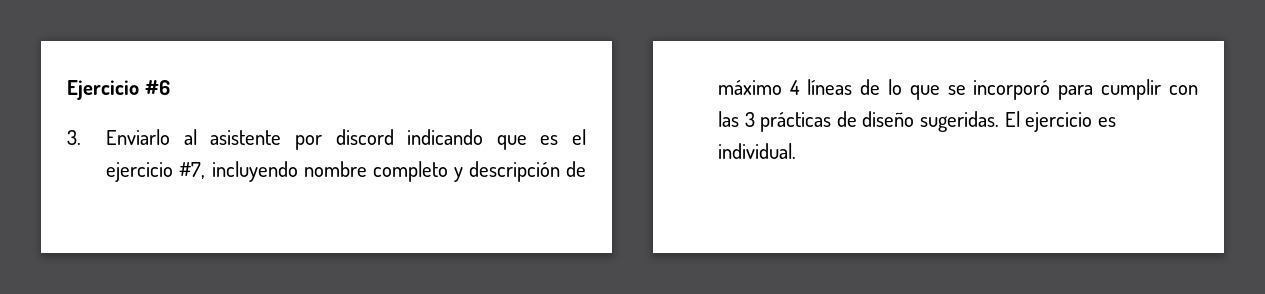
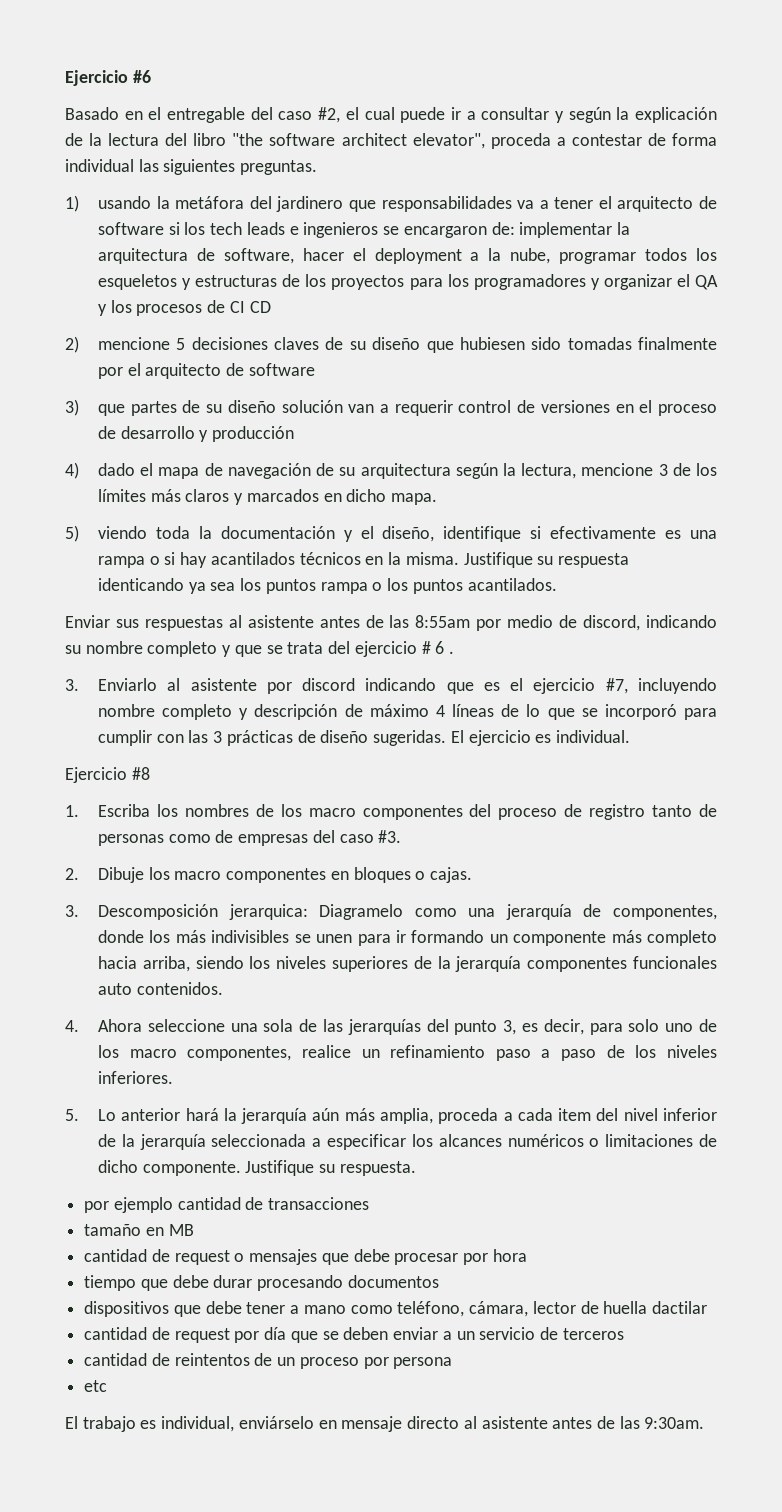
(170, 87) none -> [65,107,717,123] [65,133,718,149] [65,159,318,175] [65,195,717,212] [98,222,630,238] [98,248,717,264] [98,274,718,290] [98,300,271,316] [65,336,717,353] [98,363,315,379] [65,399,718,416] [98,426,295,442] [65,462,718,479] [98,489,438,505] [65,525,717,542] [98,552,629,568] [98,578,557,594] [65,615,717,631] [65,641,454,657] // Basado en el entregable del caso #2, el cual puede ir a consultar y según la explicación de la lectura del libro "the software architect elevator", proceda a contestar de forma individual las siguientes preguntas. // 1) usando la metáfora del jardinero que responsabilidades va a tener el arquitecto de software si los tech leads e ingenieros se encargaron de: implementar la arquitectura de software, hacer el deployment a la nube, programar todos los esqueletos y estructuras de los proyectos para los programadores y organizar el QA y los procesos de CI CD // 2) mencione 5 decisiones claves de su diseño que hubiesen sido tomadas finalmente por el arquitecto de software // 3) que partes de su diseño solución van a requerir control de versiones en el proceso de desarrollo y producción // 4) dado el mapa de navegación de su arquitectura según la lectura, mencione 3 de los límites más claros y marcados en dicho mapa. // 5) viendo toda la documentación y el diseño, identifique si efectivamente es una rampa o si hay acantilados técnicos en la misma. Justifique su respuesta identicando ya sea los puntos rampa o los puntos acantilados. // Enviar sus respuestas al asistente antes de las 8:55am por medio de discord, indicando su nombre completo y que se trata del ejercicio # 6 .
(797, 151) none -> [65,767,150,783] [65,804,717,820] [98,830,402,846] [65,867,473,883] [65,904,717,920] [98,930,717,946] [98,956,717,972] [98,982,223,995] [65,1019,718,1035] [98,1045,718,1061] [98,1071,174,1084] [65,1108,717,1124] [98,1134,717,1150] [98,1160,416,1176] [84,1197,370,1213] [84,1224,194,1236] [84,1249,527,1265] [84,1275,439,1291] [84,1301,707,1317] [84,1327,624,1343] [84,1353,453,1369] [84,1380,108,1392] [65,1416,705,1432] // Ejercicio #8 // 1. Escriba los nombres de los macro componentes del proceso de registro tanto de personas como de empresas del caso #3. // 2. Dibuje los macro componentes en bloques o cajas. // 3. Descomposición jerarquica: Diagramelo como una jerarquía de componentes, donde los más indivisibles se unen para ir formando un componente más completo hacia arriba, siendo los niveles superiores de la jerarquía componentes funcionales auto contenidos. // 4. Ahora seleccione una sola de las jerarquías del punto 3, es decir, para solo uno de los macro componentes, realice un refinamiento paso a paso de los niveles inferiores. // 5. Lo anterior hará la jerarquía aún más amplia, proceda a cada item del nivel inferior de la jerarquía seleccionada a especificar los alcances numéricos o limitaciones de dicho componente. Justifique su respuesta. // por ejemplo cantidad de transacciones // tamaño en MB // cantidad de request o mensajes que debe procesar por hora // tiempo que debe durar procesando documentos // dispositivos que debe tener a mano como teléfono, cámara, lector de huella dactilar // cantidad de request por día que se deben enviar a un servicio de terceros // cantidad de reintentos de un proceso por persona // etc // El trabajo es individual, enviárselo en mensaje directo al asistente antes de las 9:30am.

